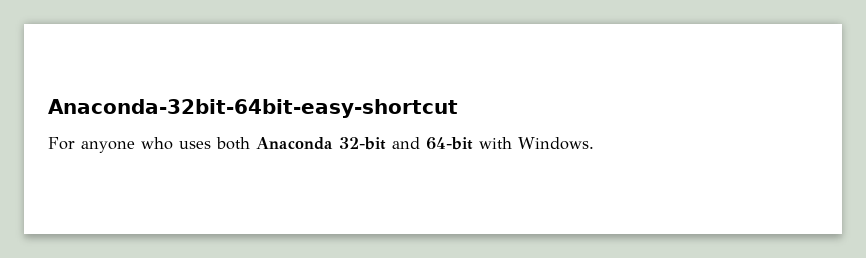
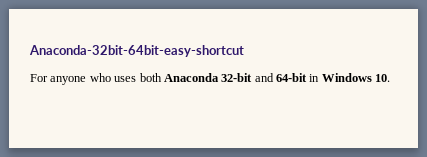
[479,137,594,150] with Windows. -> [309,73,391,82] in Windows 10.

